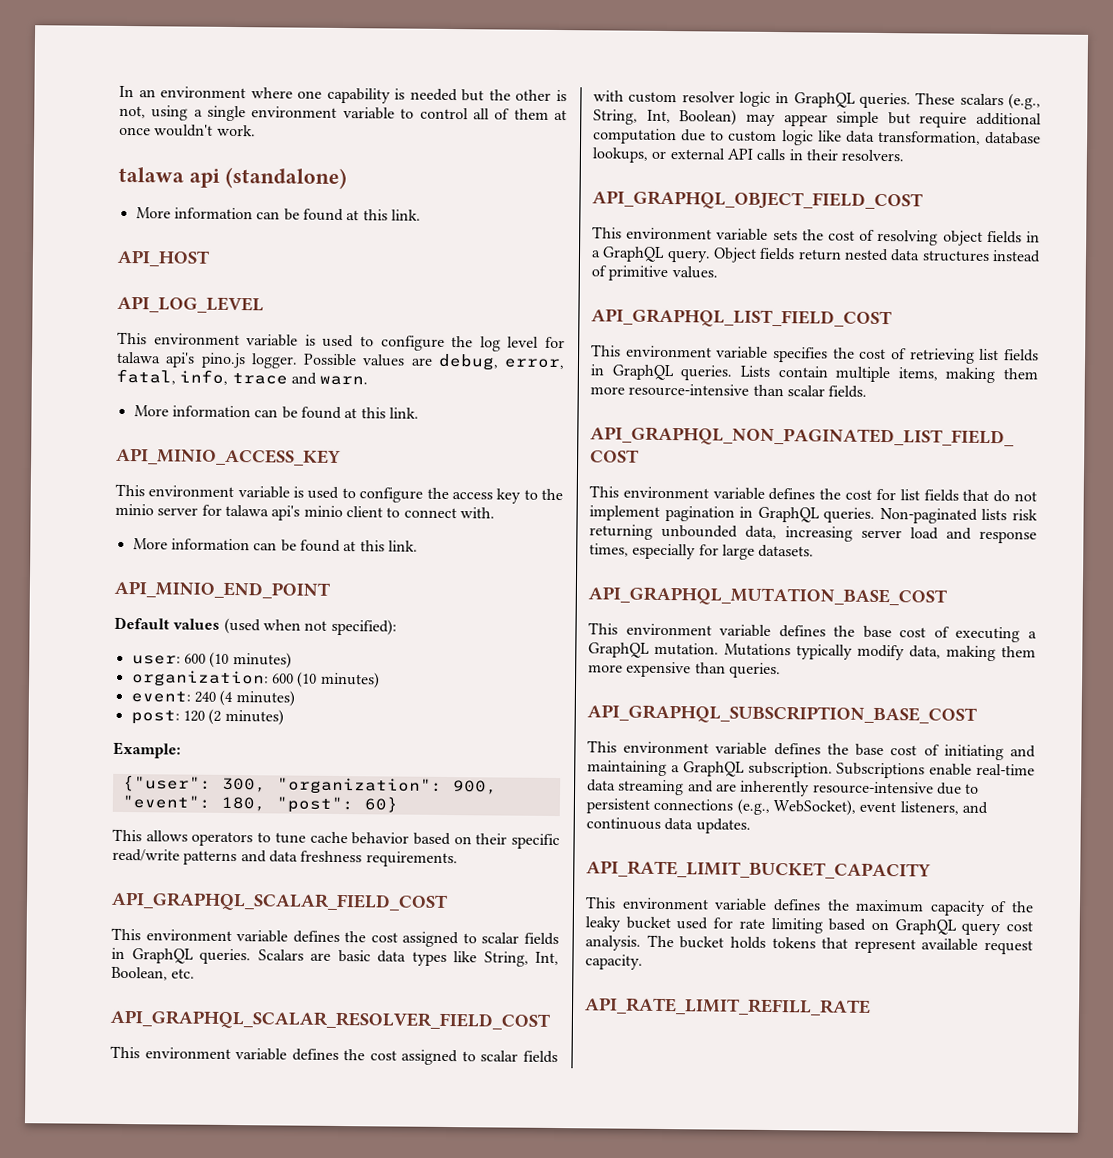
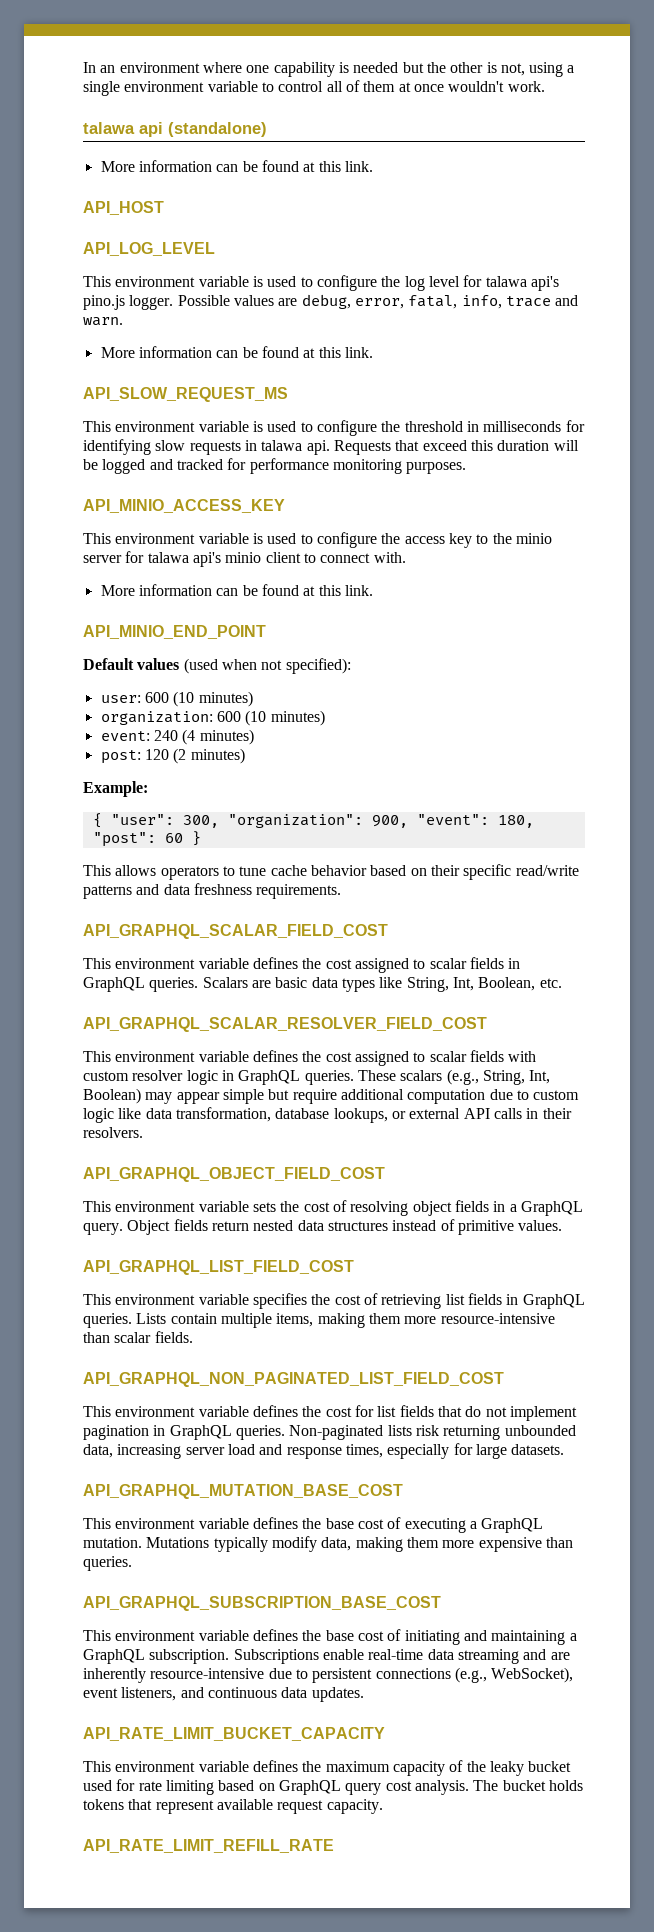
(419, 413) none -> [83,387,288,402] [83,420,585,436] [83,439,579,455] [83,458,467,474] // API_SLOW_REQUEST_MS // This environment variable is used to configure the threshold in milliseconds for identifying slow requests in talawa api. Requests that exceed this duration will be logged and tracked for performance monitoring purposes.
[122,774,212,792] {"user": -> [92,813,174,828] { "user":
[363,796,398,813] 60} -> [164,831,201,846] 60 }

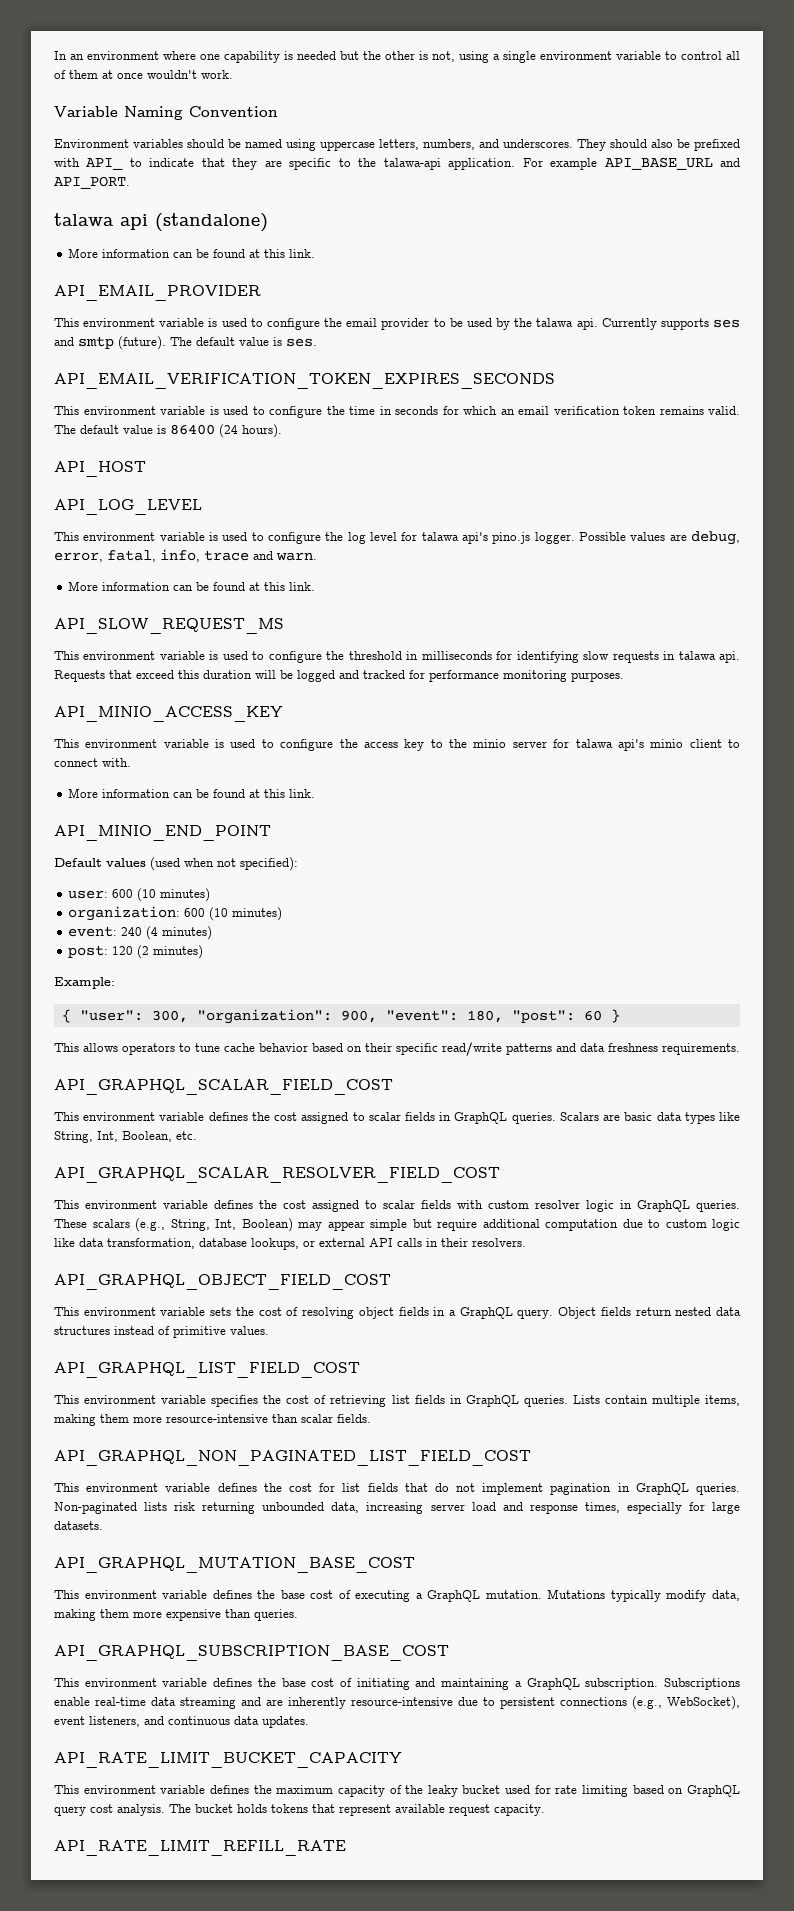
(545, 86) none -> [54,106,278,120] [54,139,740,151] [54,157,740,170] [54,176,130,189] // Variable Naming Convention // Environment variables should be named using uppercase letters, numbers, and underscores. They should also be prefixed with API_ to indicate that they are specific to the talawa-api application. For example API_BASE_URL and API_PORT.
(373, 166) none -> [54,285,261,301] [54,318,740,330] [54,336,317,350] [54,373,555,389] [54,406,740,418] [54,424,282,438] // API_EMAIL_PROVIDER // This environment variable is used to configure the email provider to be used by the talawa api. Currently supports ses and smtp (future). The default value is ses. // API_EMAIL_VERIFICATION_TOKEN_EXPIRES_SECONDS // This environment variable is used to configure the time in seconds for which an email verification token remains valid. The default value is 86400 (24 hours).

